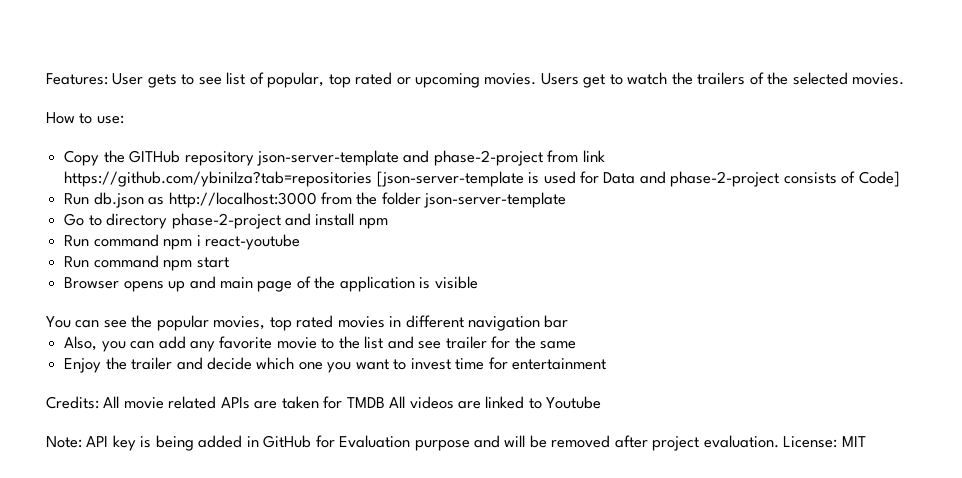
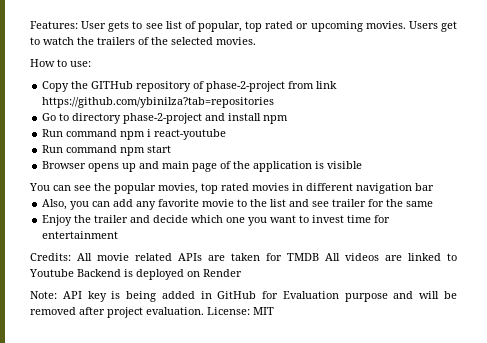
[256,150,430,166] json-server-template and -> [193,81,205,89] of
[376,171,900,187] [64,192,567,208] [json-server-template is used for Data and phase-2-project consists of Code] // Run db.json as http://localhost:3000 from the folder json-server-template -> (275, 102) none
(602, 402) none -> [77,269,242,280] Backend is deployed on Render

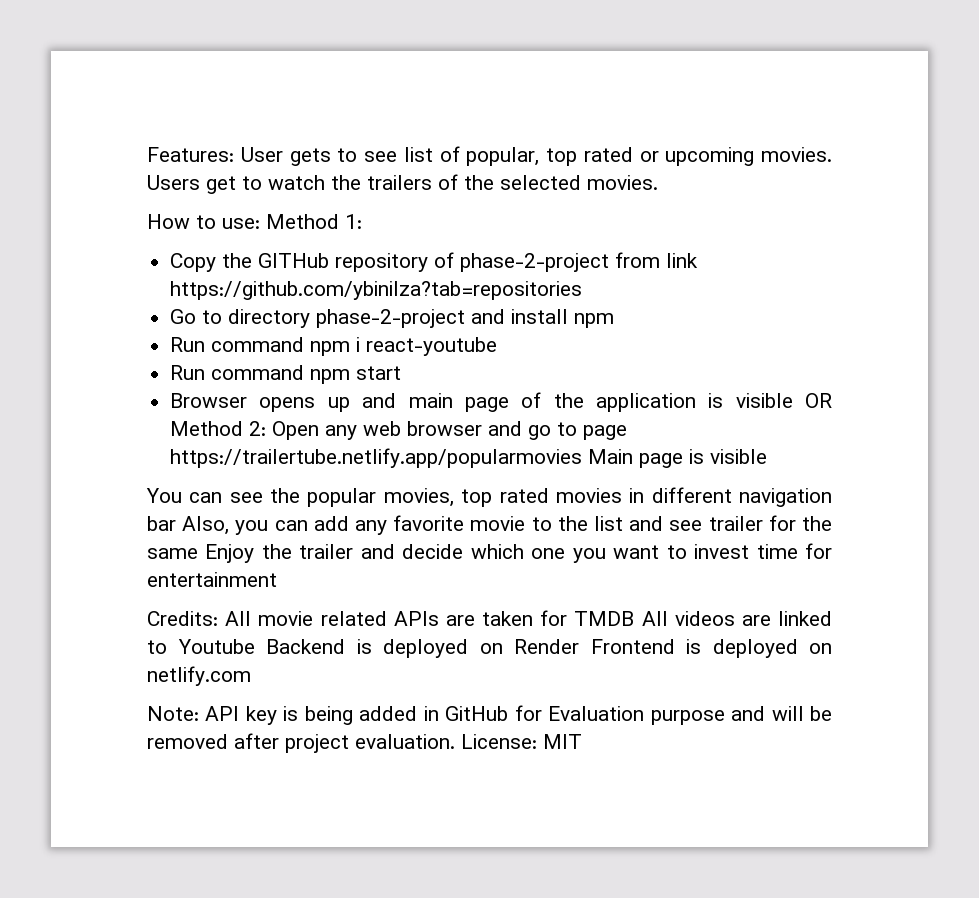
(91, 64) none -> [266,214,362,229] Method 1:
(363, 165) none -> [805,393,833,408] [170,421,628,440] [170,448,768,468] OR Method 2: Open any web browser and go to page https://trailertube.netlify.app/popularmovies Main page is visible
(434, 187) // -> (176, 523) none
(434, 204) // -> (198, 553) none
(242, 273) none -> [590,639,832,658] [147,666,251,686] Frontend is deployed on netlify.com

